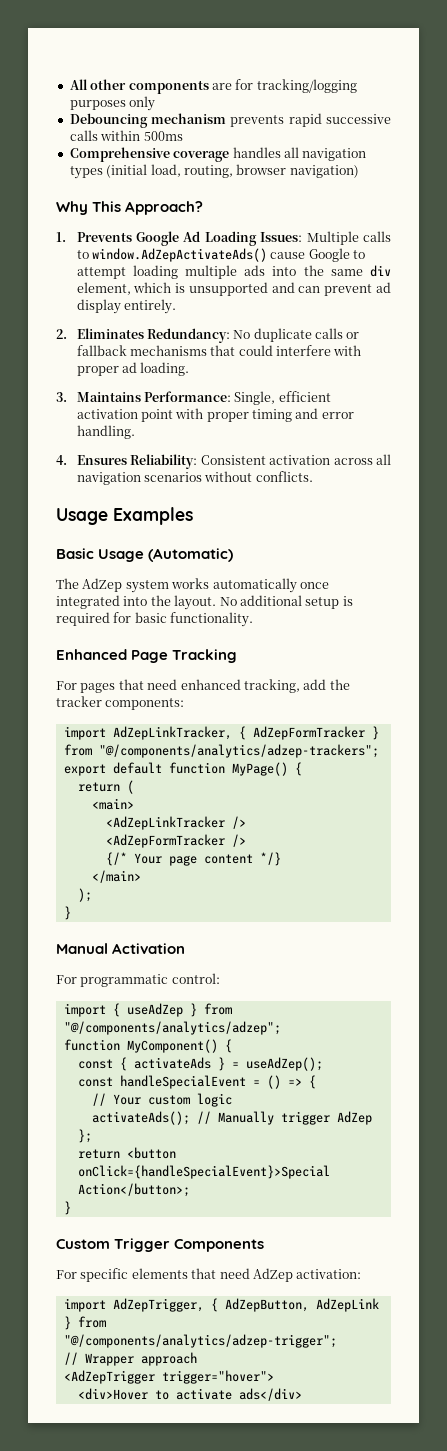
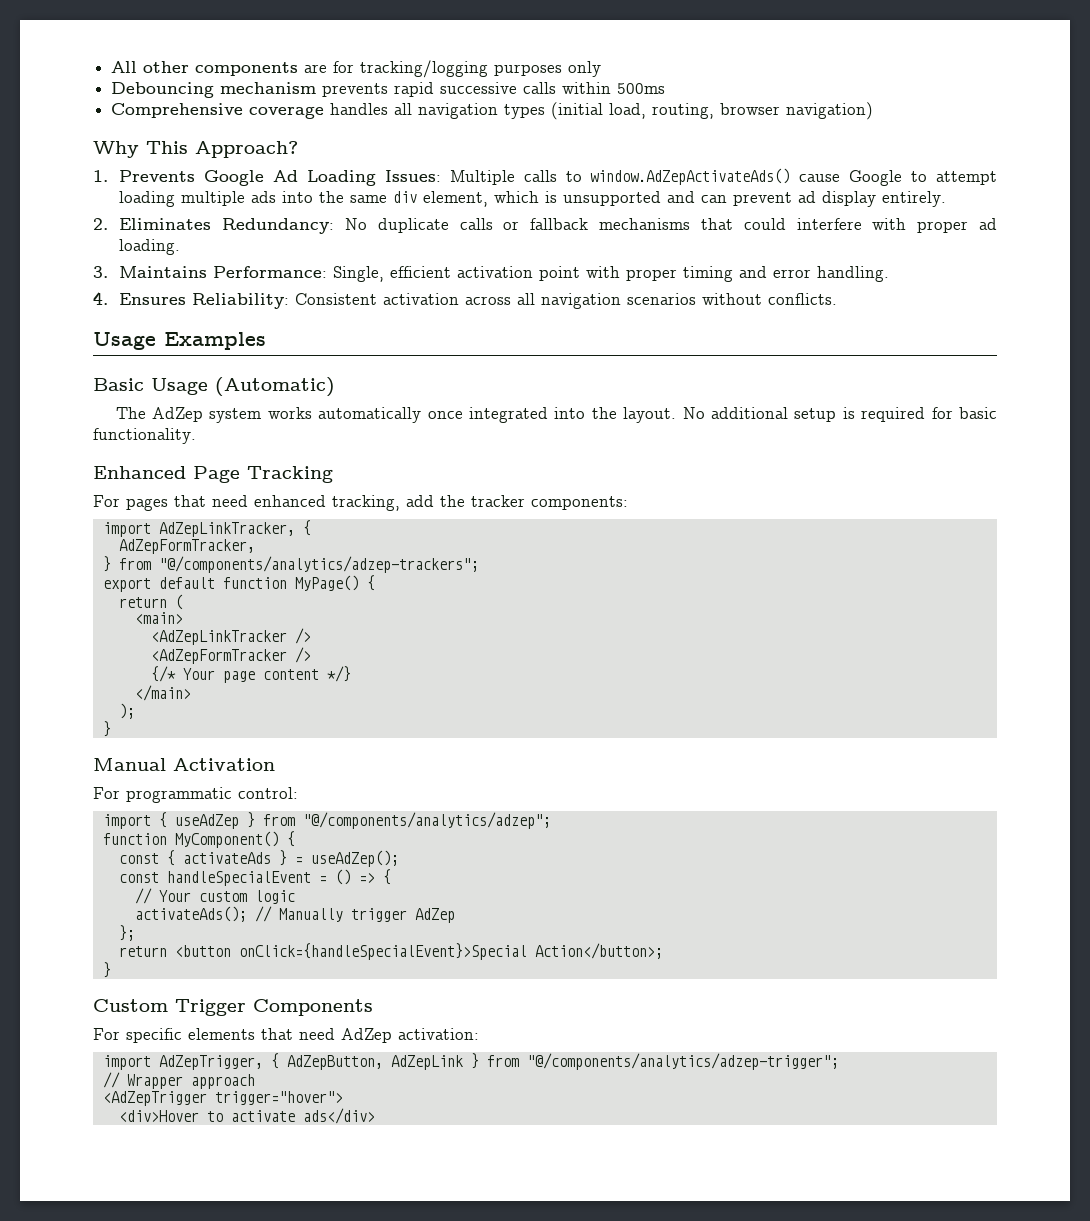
[252,726,365,740] AdZepFormTracker -> [118,539,255,554] // AdZepFormTracker, //

